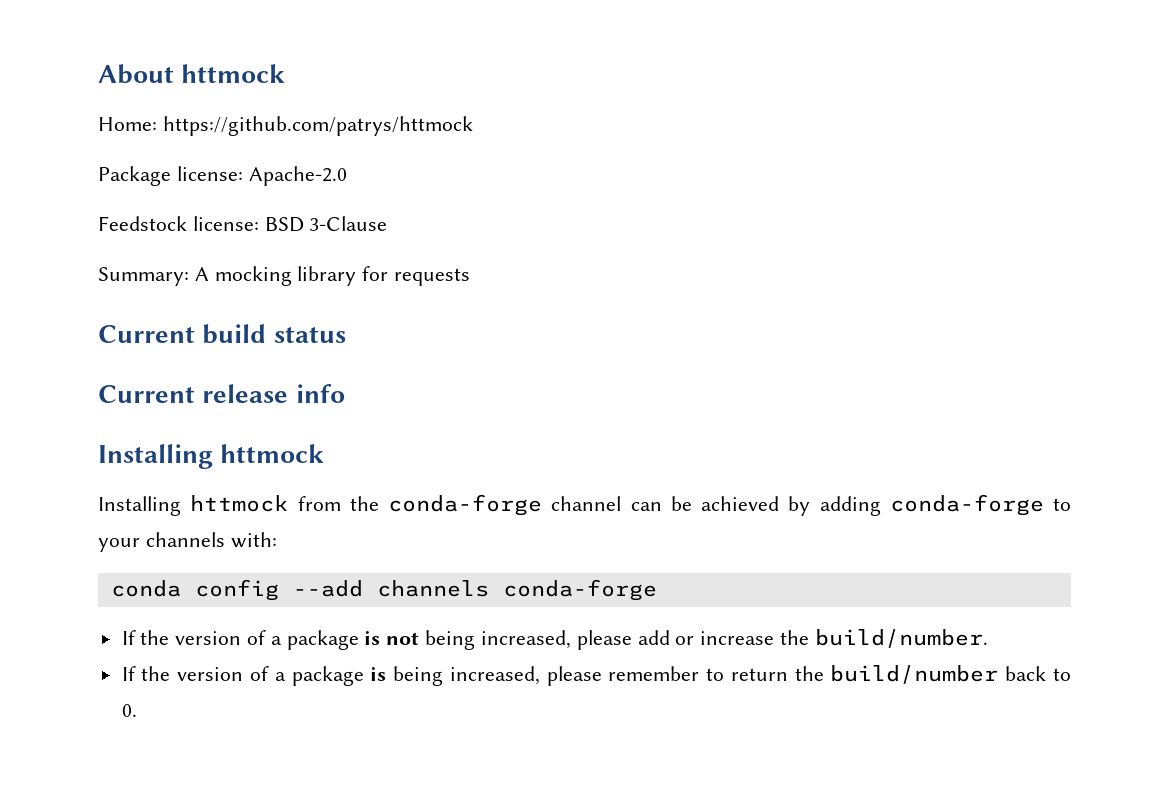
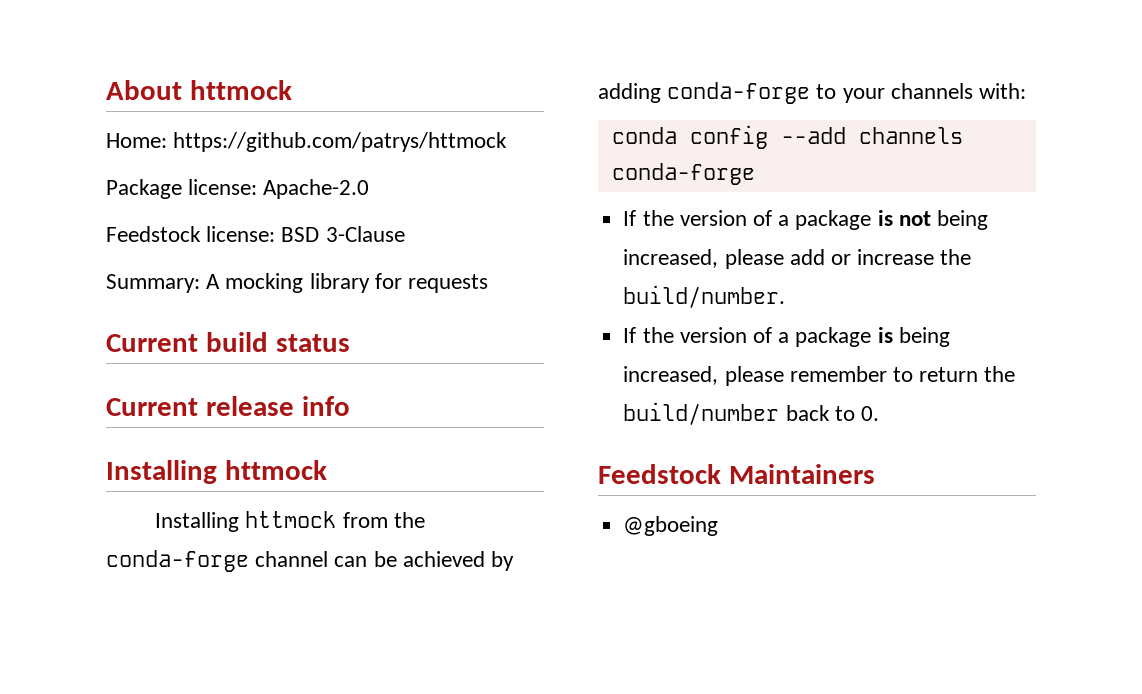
(137, 710) none -> [598,464,875,484] [623,516,719,536] // Feedstock Maintainers // @gboeing

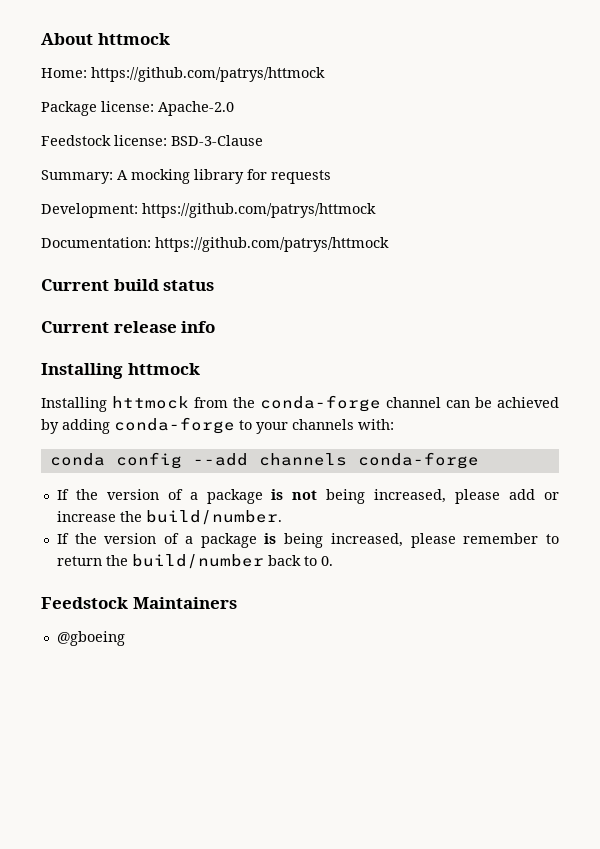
[281,226,405,242] BSD 3-Clause -> [171,135,263,146] BSD-3-Clause
(489, 283) none -> [41,203,376,218] [41,237,389,252] // Development: https://github.com/patrys/httmock // Documentation: https://github.com/patrys/httmock

